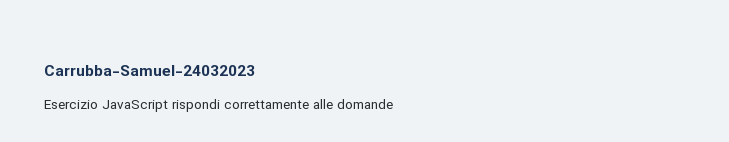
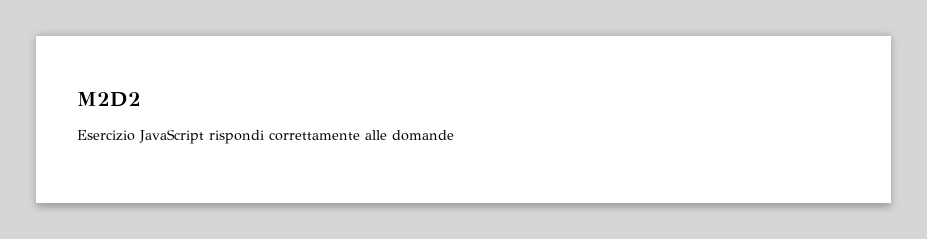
[44,65,255,76] Carrubba-Samuel-24032023 -> [77,92,141,107] M2D2

